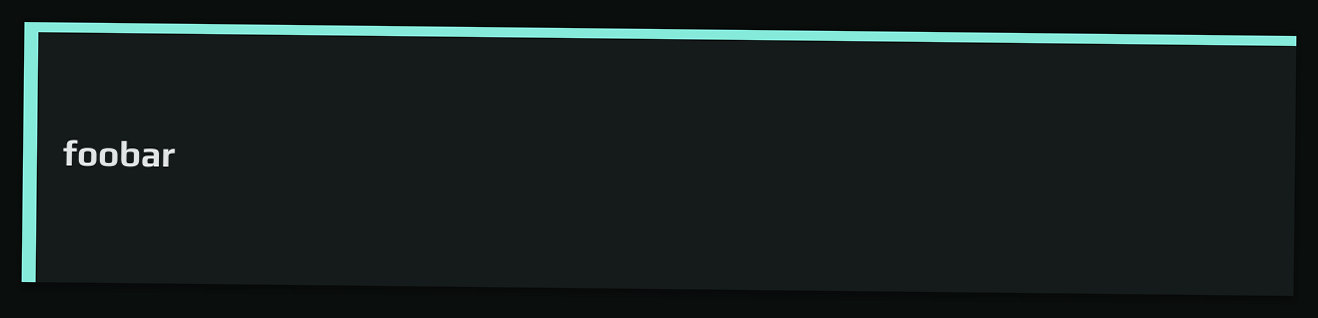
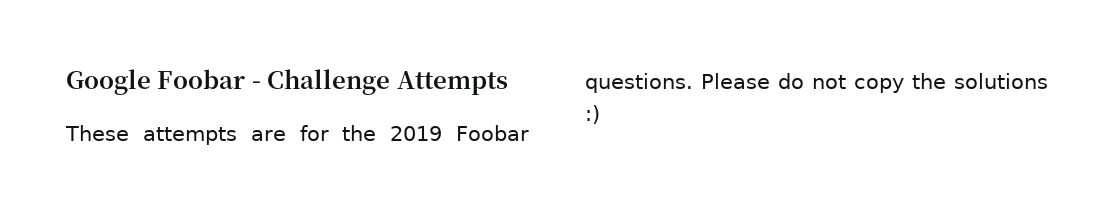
[62,139,176,168] foobar -> [66,69,508,95] [65,125,530,145] [585,73,1048,93] [585,105,600,124] Google Foobar - Challenge Attempts // These attempts are for the 2019 Foobar questions. Please do not copy the solutions :)

